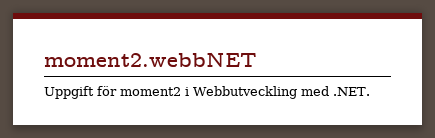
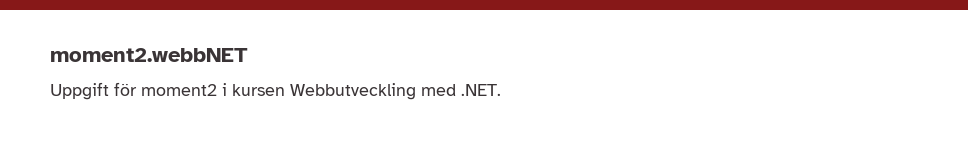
(189, 91) none -> [232,84,285,96] kursen

